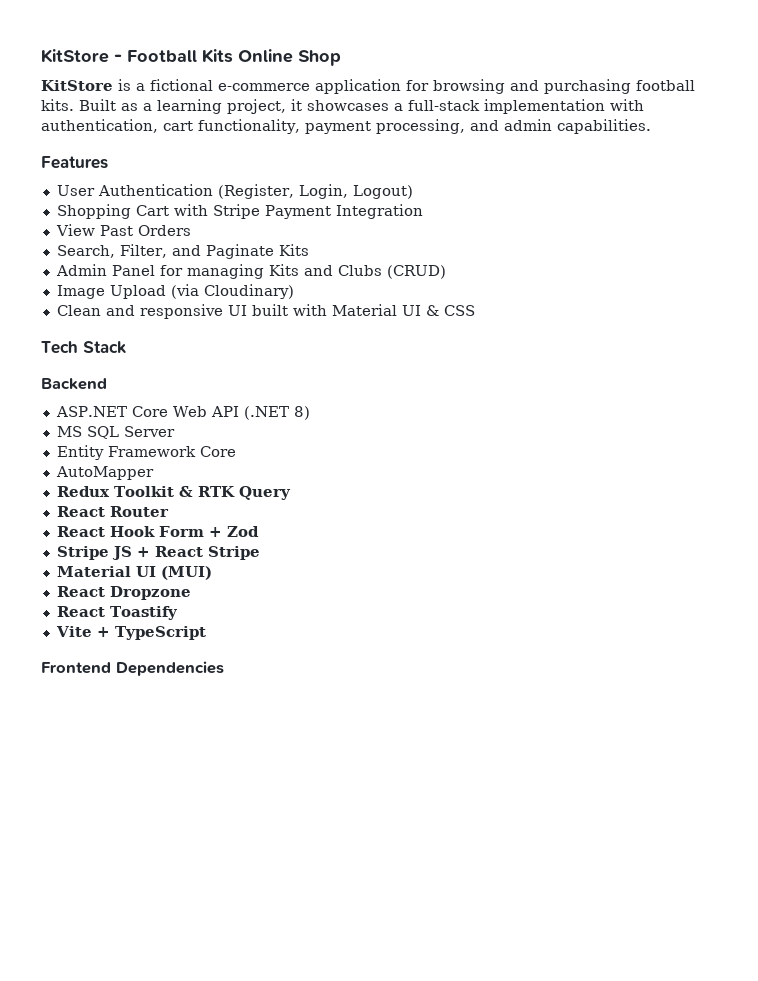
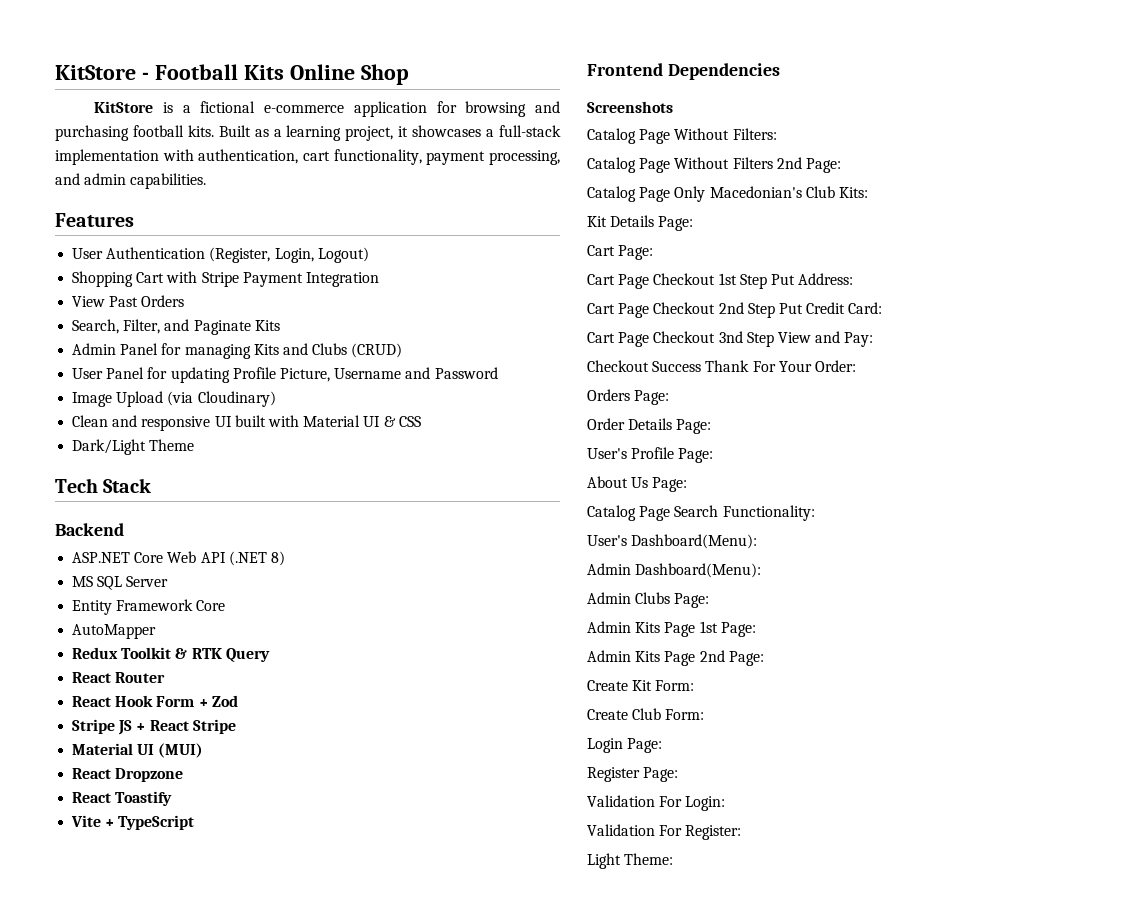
(446, 272) none -> [72,367,498,383] // User Panel for updating Profile Picture, Username and Password
(475, 310) none -> [72,439,195,455] // Dark/Light Theme
(224, 668) none -> [587,101,673,113] [587,128,777,144] [587,157,841,173] [587,186,868,202] [587,215,694,231] [587,245,654,260] [587,273,854,289] [587,302,883,318] [587,331,874,347] [587,360,856,372] [587,389,670,405] [587,418,712,434] [587,447,714,463] [587,476,688,492] [587,505,815,521] [587,534,758,549] [587,563,762,578] [587,592,710,608] [587,621,756,637] [587,650,764,666] [587,680,695,691] [587,708,705,720] [587,738,663,753] [587,767,679,782] [587,795,726,811] [587,824,742,840] [587,853,674,869] // Screenshots // Catalog Page Without Filters: // Catalog Page Without Filters 2nd Page: // Catalog Page Only Macedonian's Club Kits: // Kit Details Page: // Cart Page: // Cart Page Checkout 1st Step Put Address: // Cart Page Checkout 2nd Step Put Credit Card: // Cart Page Checkout 3nd Step View and Pay: // Checkout Success Thank For Your Order: // Orders Page: // Order Details Page: // User's Profile Page: // About Us Page: // Catalog Page Search Functionality: // User's Dashboard(Menu): // Admin Dashboard(Menu): // Admin Clubs Page: // Admin Kits Page 1st Page: // Admin Kits Page 2nd Page: // Create Kit Form: // Create Club Form: // Login Page: // Register Page: // Validation For Login: // Validation For Register: // Light Theme:

